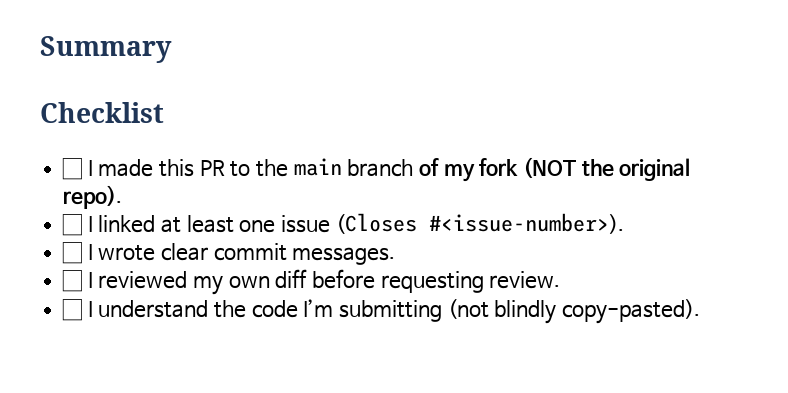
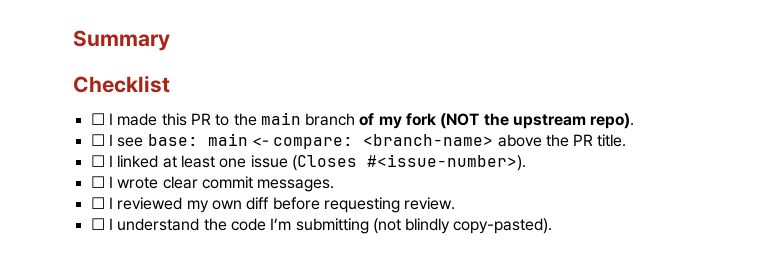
[619,158,691,181] original -> [513,114,587,129] upstream
(123, 197) none -> [90,133,627,149] // ☐ I see base: main <- compare: <branch-name> above the PR title.

